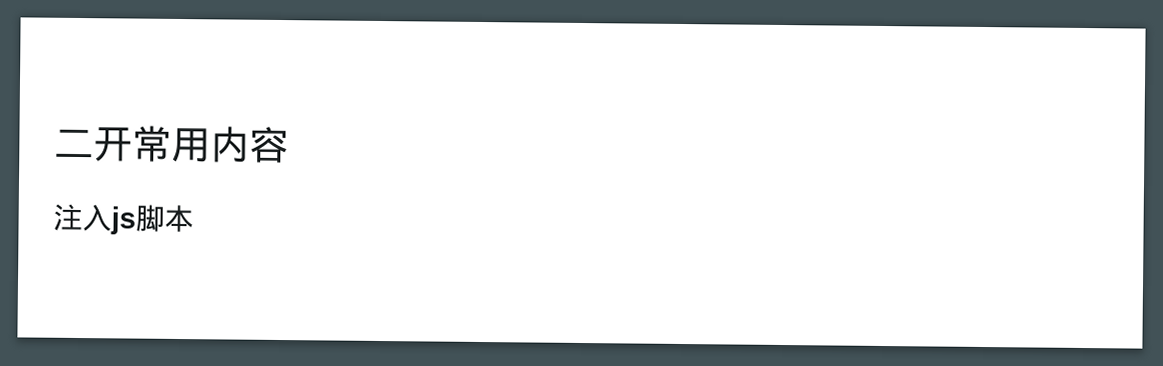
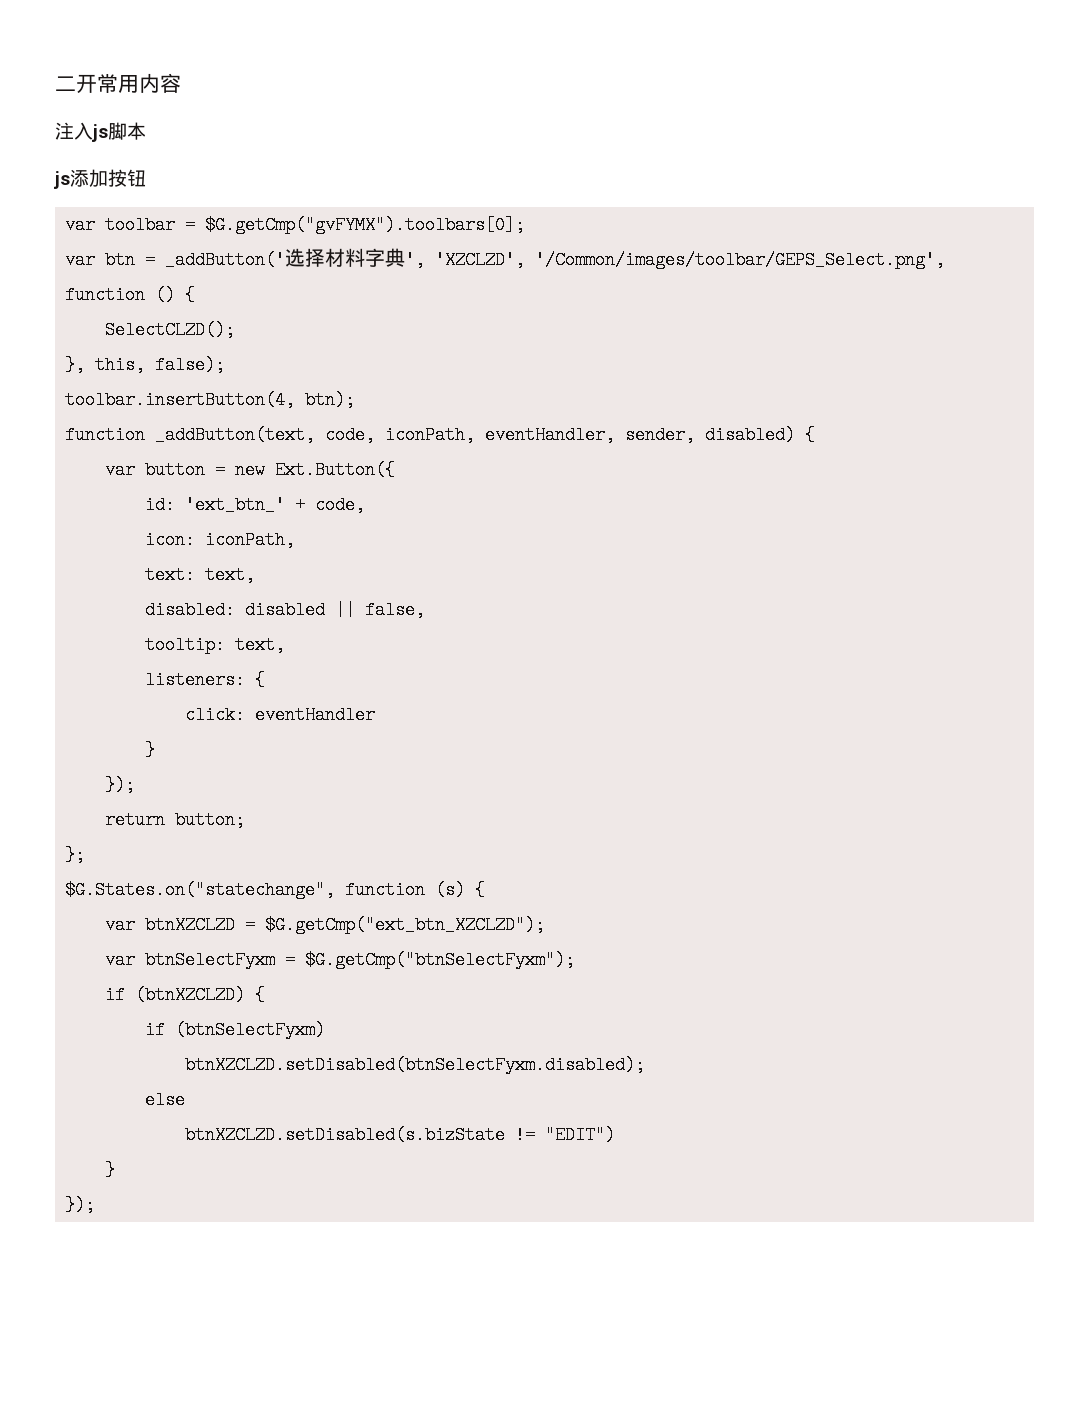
(194, 218) none -> [54,169,146,189] [65,216,526,234] [65,248,946,269] [65,286,196,304] [105,321,236,339] [65,356,226,374] [65,391,356,409] [65,426,816,444] [105,461,396,479] [145,496,366,514] [145,531,296,549] [145,566,256,584] [145,601,426,619] [145,636,286,654] [145,671,266,689] [185,706,376,724] [145,741,156,759] [105,776,136,794] [105,811,246,829] [65,846,86,864] [65,881,486,899] [105,916,546,934] [105,951,576,969] [105,986,266,1004] [145,1021,326,1039] [185,1056,646,1074] [145,1091,186,1109] [185,1126,616,1144] [105,1161,116,1179] [65,1196,96,1214] // js添加按钮 // var toolbar = $G.getCmp("gvFYMX").toolbars[0]; // var btn = _addButton('选择材料字典', 'XZCLZD', '/Common/images/toolbar/GEPS_Select.png', function () { // SelectCLZD(); // }, this, false); // toolbar.insertButton(4, btn); // function _addButton(text, code, iconPath, eventHandler, sender, disabled) { // var button = new Ext.Button({ // id: 'ext_btn_' + code, // icon: iconPath, // text: text, // disabled: disabled || false, // tooltip: text, // listeners: { // click: eventHandler // } // }); // return button; // }; // $G.States.on("statechange", function (s) { // var btnXZCLZD = $G.getCmp("ext_btn_XZCLZD"); // var btnSelectFyxm = $G.getCmp("btnSelectFyxm"); // if (btnXZCLZD) { // if (btnSelectFyxm) // btnXZCLZD.setDisabled(btnSelectFyxm.disabled); // else // btnXZCLZD.setDisabled(s.bizState != "EDIT") // } // });

